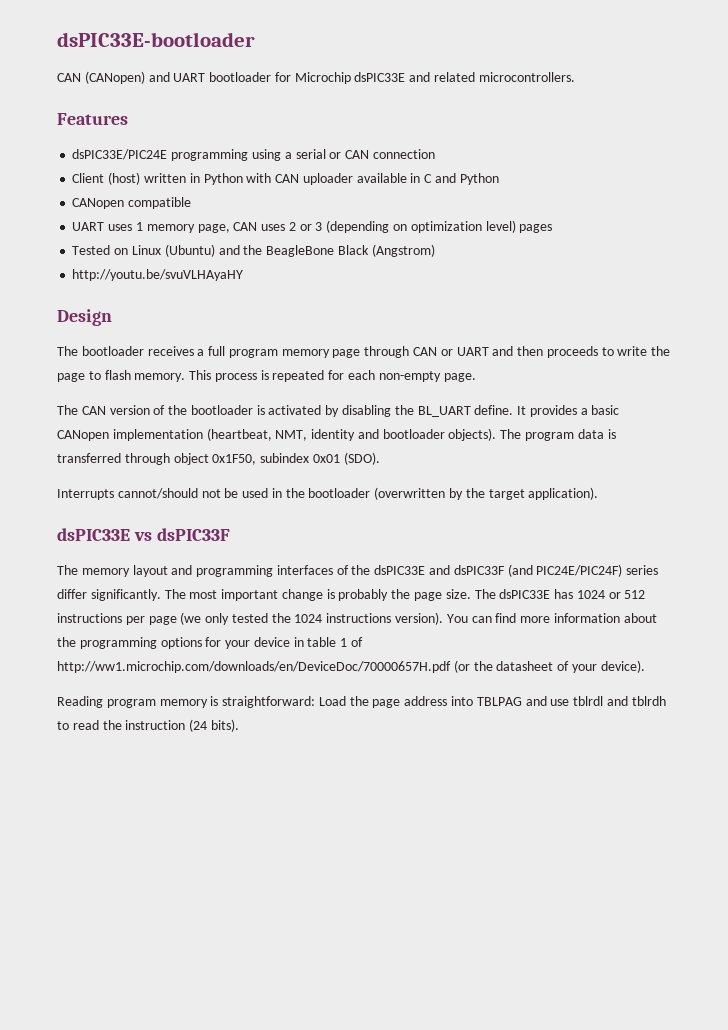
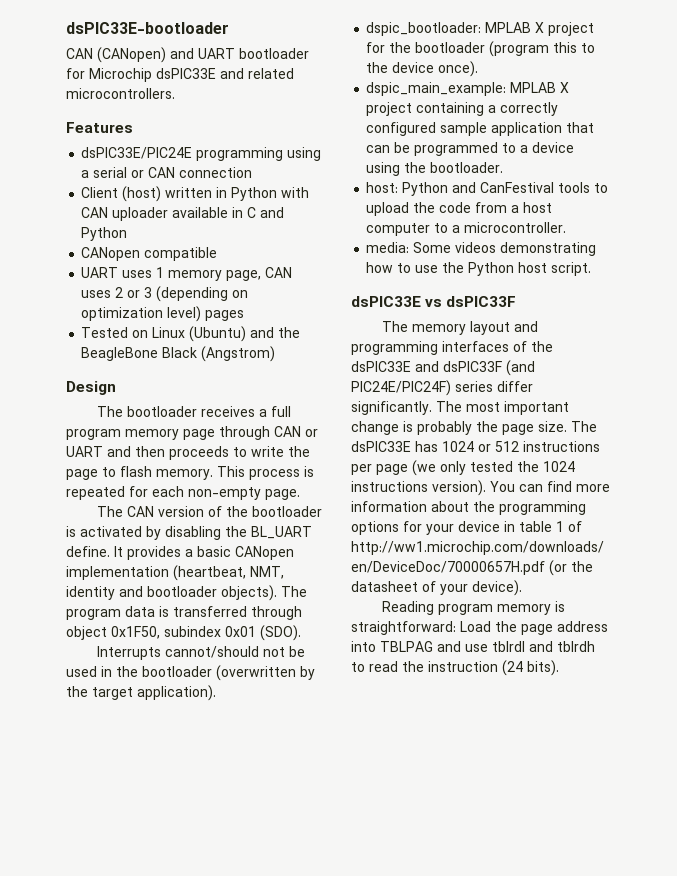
[72,269,244,281] // http://youtu.be/svuVLHAyaHY -> (276, 354) none
(599, 493) none -> [366,22,595,36] [366,41,596,57] [366,61,479,77] [366,82,570,96] [366,102,559,116] [366,122,595,136] [366,142,575,156] [366,162,504,176] [366,182,609,196] [366,202,553,216] [366,222,567,236] [366,242,597,256] [366,262,592,276] // dspic_bootloader: MPLAB X project for the bootloader (program this to the device once). // dspic_main_example: MPLAB X project containing a correctly configured sample application that can be programmed to a device using the bootloader. // host: Python and CanFestival tools to upload the code from a host computer to a microcontroller. // media: Some videos demonstrating how to use the Python host script.

